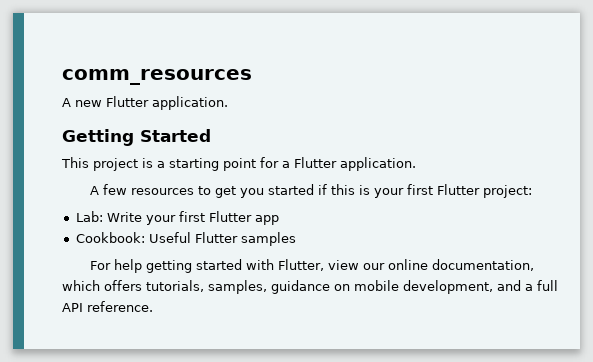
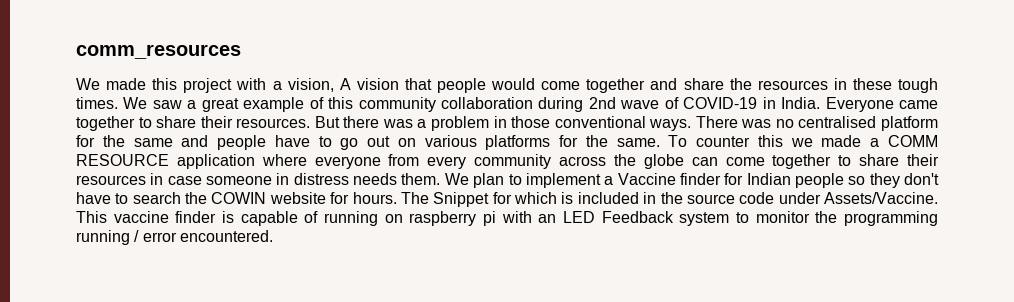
[62,96,228,110] [62,129,211,146] [61,157,416,171] [90,184,533,198] [75,211,279,225] [75,232,296,246] [90,259,535,273] [62,280,558,294] [62,301,153,312] A new Flutter application. // Getting Started // This project is a starting point for a Flutter application. // A few resources to get you started if this is your first Flutter project: // Lab: Write your first Flutter app // Cookbook: Useful Flutter samples // For help getting started with Flutter, view our online documentation, which offers tutorials, samples, guidance on mobile development, and a full API reference. -> [76,78,939,93] [76,97,939,112] [76,116,938,131] [76,135,939,150] [76,154,940,169] [76,173,940,188] [76,192,938,207] [76,211,938,226] [76,230,273,245] We made this project with a vision, A vision that people would come together and share the resources in these tough times. We saw a great example of this community collaboration during 2nd wave of COVID-19 in India. Everyone came together to share their resources. But there was a problem in those conventional ways. There was no centralised platform for the same and people have to go out on various platforms for the same. To counter this we made a COMM RESOURCE application where everyone from every community across the globe can come together to share their resources in case someone in distress needs them. We plan to implement a Vaccine finder for Indian people so they don't have to search the COWIN website for hours. The Snippet for which is included in the source code under Assets/Vaccine. This vaccine finder is capable of running on raspberry pi with an LED Feedback system to monitor the programming running / error encountered.

